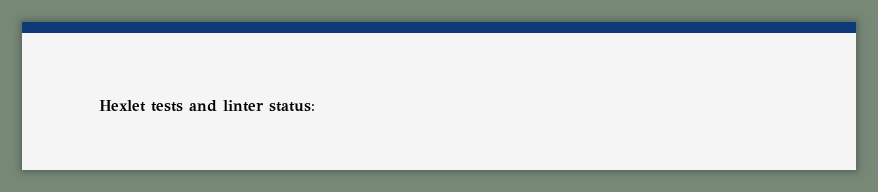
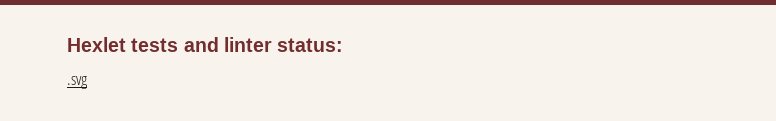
(315, 107) none -> [67,76,88,89] // .svg

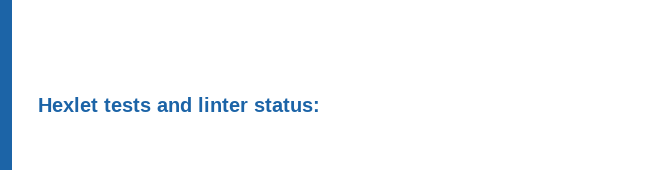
[67,76,88,89] // .svg -> (320, 105) none

